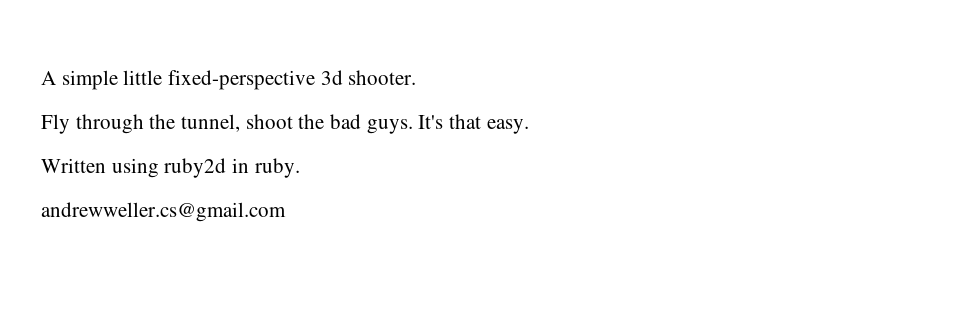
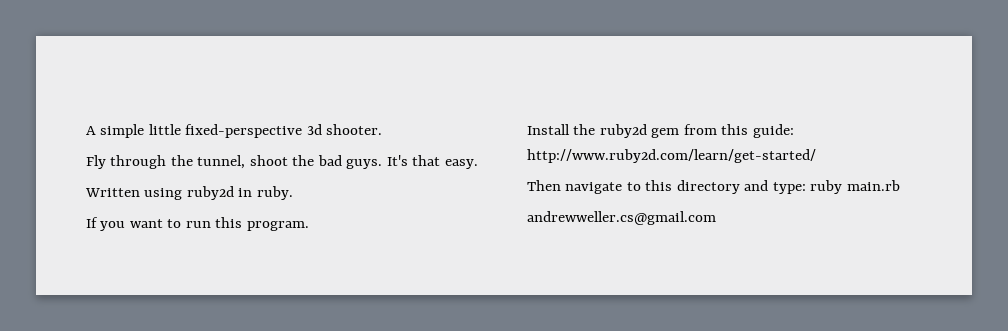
(300, 168) none -> [86,217,309,231] [527,124,794,138] [527,149,816,163] [527,180,900,194] // If you want to run this program. // Install the ruby2d gem from this guide: http://www.ruby2d.com/learn/get-started/ // Then navigate to this directory and type: ruby main.rb

